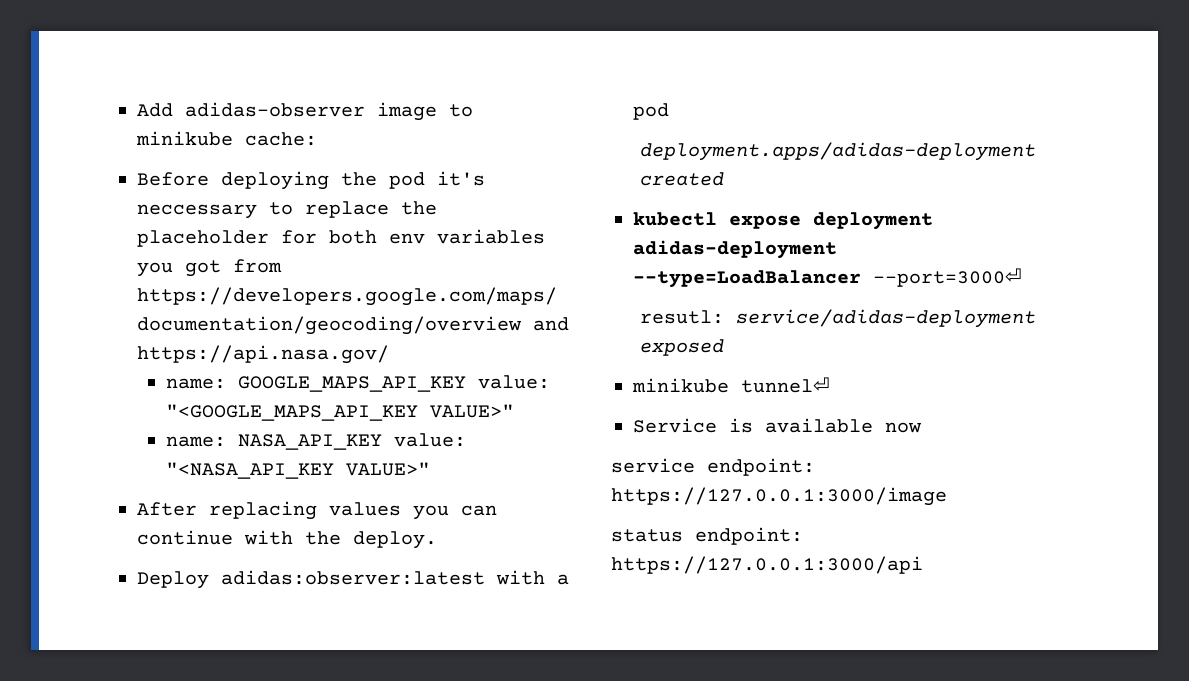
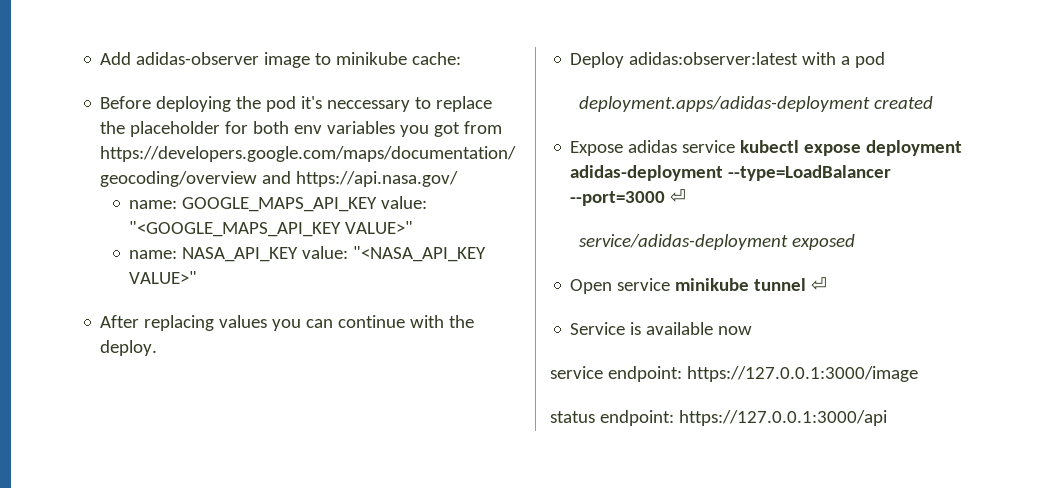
(724, 179) none -> [570,140,736,156] Expose adidas service
[873,268,1022,287] [639,310,724,324] --port=3000⏎ // resutl: -> [570,189,687,206] --port=3000 ⏎ //
[632,377,830,393] minikube tunnel⏎ -> [570,277,828,294] Open service minikube tunnel ⏎

